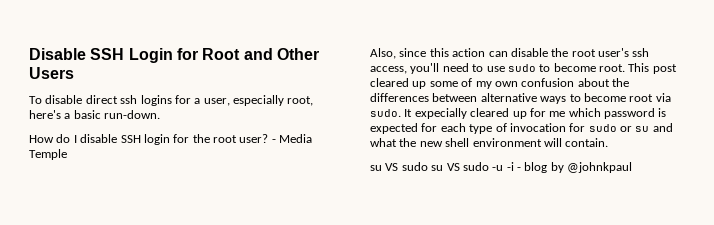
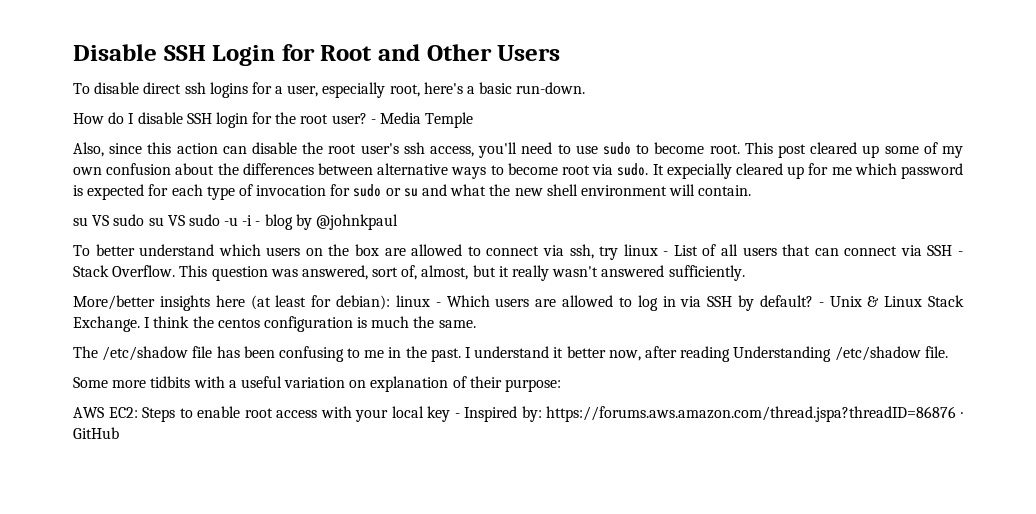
(633, 167) none -> [73,244,964,260] [73,265,745,281] [73,295,965,311] [73,316,476,332] [73,346,948,362] [73,376,562,392] [73,406,964,422] [73,427,119,439] // To better understand which users on the box are allowed to connect via ssh, try linux - List of all users that can connect via SSH - Stack Overflow. This question was answered, sort of, almost, but it really wasn't answered sufficiently. // More/better insights here (at least for debian): linux - Which users are allowed to log in via SSH by default? - Unix & Linux Stack Exchange. I think the centos configuration is much the same. // The /etc/shadow file has been confusing to me in the past. I understand it better now, after reading Understanding /etc/shadow file. // Some more tidbits with a useful variation on explanation of their purpose: // AWS EC2: Steps to enable root access with your local key - Inspired by: https://forums.aws.amazon.com/thread.jspa?threadID=86876 · GitHub

